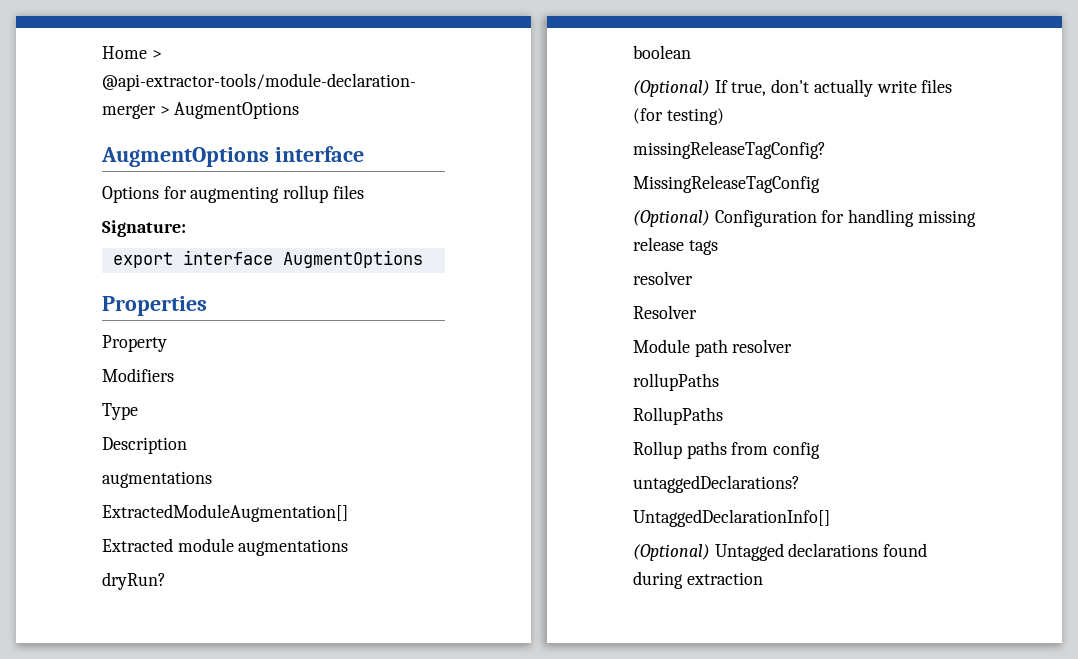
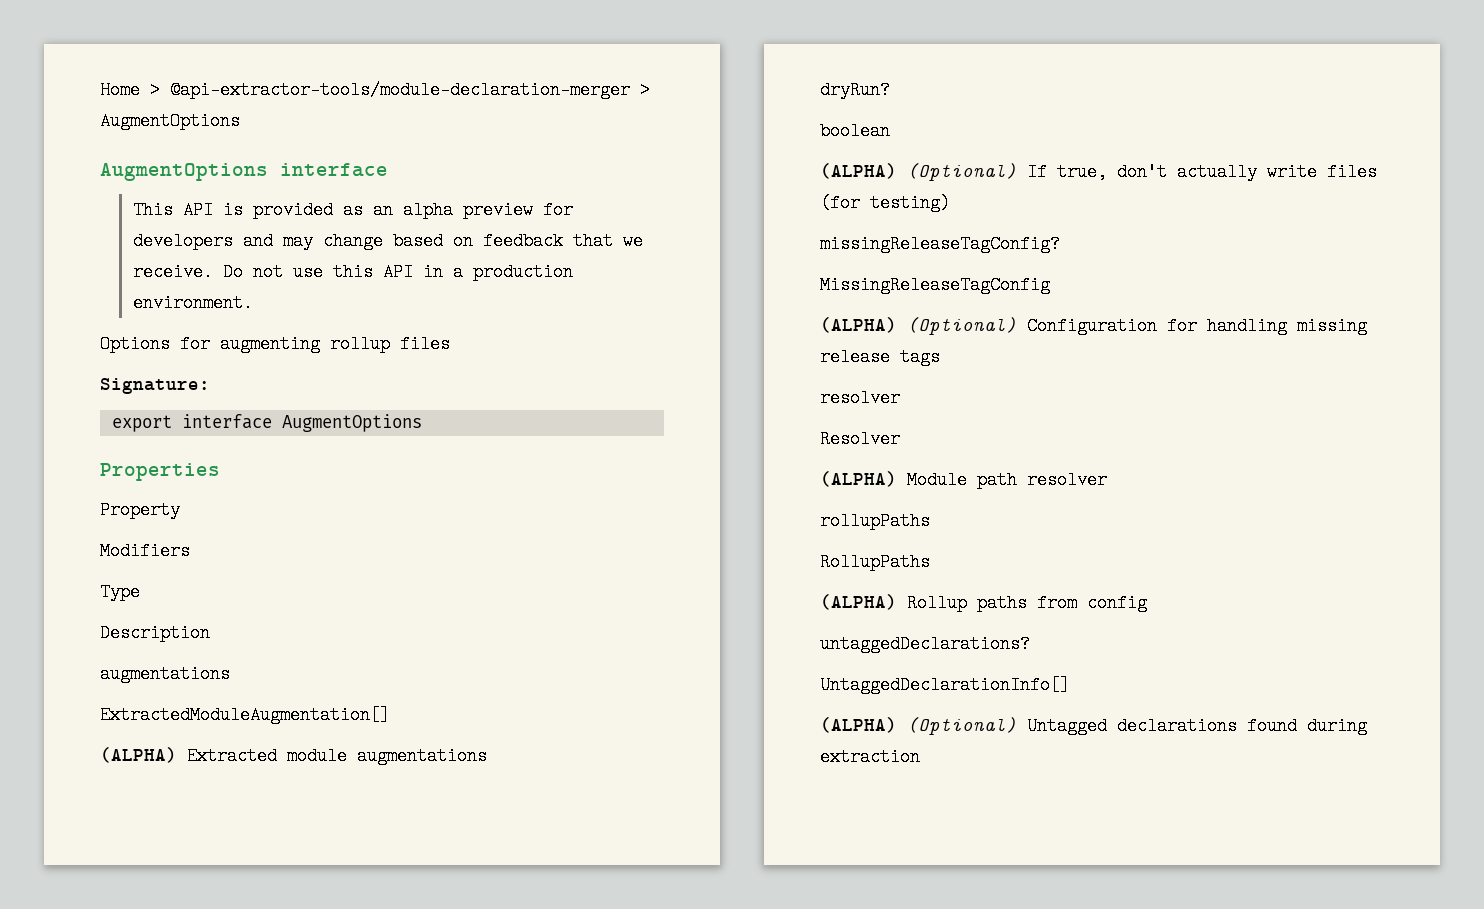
(364, 154) none -> [133,201,574,219] [133,232,644,250] [133,263,574,281] [133,294,254,312] // This API is provided as an alpha preview for developers and may change based on feedback that we receive. Do not use this API in a production environment.
(348, 513) none -> [100,747,177,763] (ALPHA)
(691, 52) none -> [820,163,897,179] (ALPHA)
(820, 184) none -> [820,317,897,333] (ALPHA)
(697, 312) none -> [820,471,897,487] (ALPHA)
(723, 416) none -> [820,594,897,610] (ALPHA)
(830, 518) none -> [820,717,897,733] (ALPHA)

